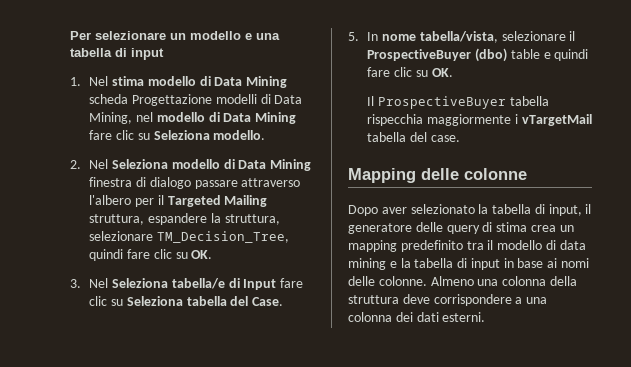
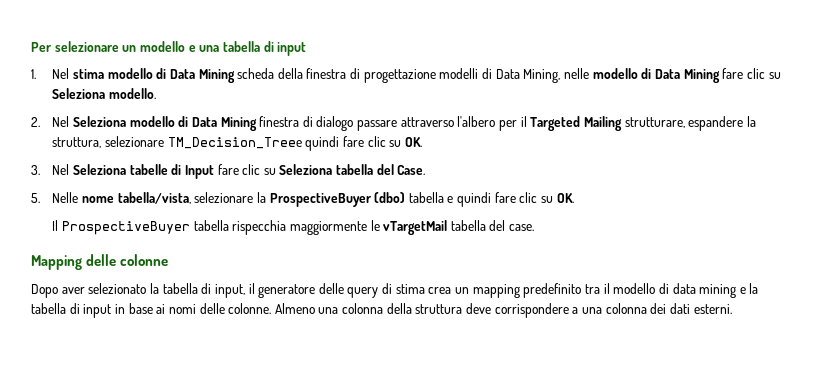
[131,94,212,106] Progettazione -> [277,68,436,83] della finestra di progettazione
[135,112,153,122] nel -> [564,68,590,79] nelle
[89,214,145,225] struttura, -> [624,117,685,128] strutturare,
[156,231,289,243] TM_Decision_Tree, -> [167,137,302,149] TM_Decision_Treee
[171,278,225,289] tabella/e -> [129,164,168,175] tabelle
[367,32,379,41] In -> [52,192,79,203] Nelle
[569,31,576,41] il -> [256,192,266,203] la
[510,49,540,59] table -> [408,192,444,203] tabella
[514,114,518,124] i -> [370,220,380,231] le

